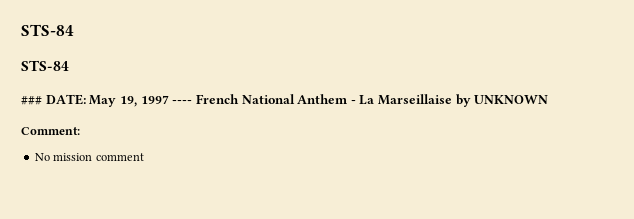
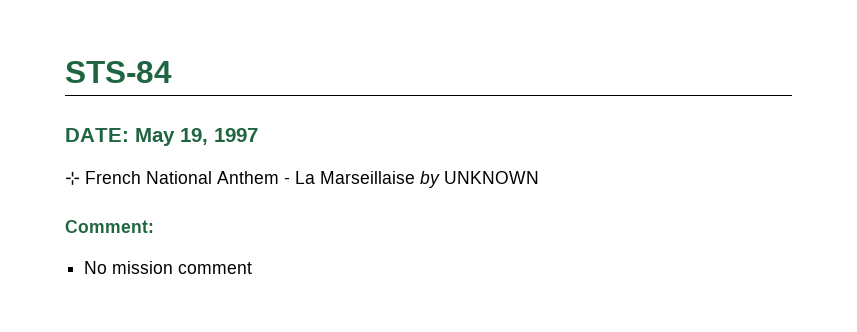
[21,24,74,36] [21,60,69,71] [21,96,42,105] STS-84 // STS-84 // ### -> [65,61,172,83] STS-84 //
[172,100,193,104] ---- -> [65,171,80,185] // ⊹

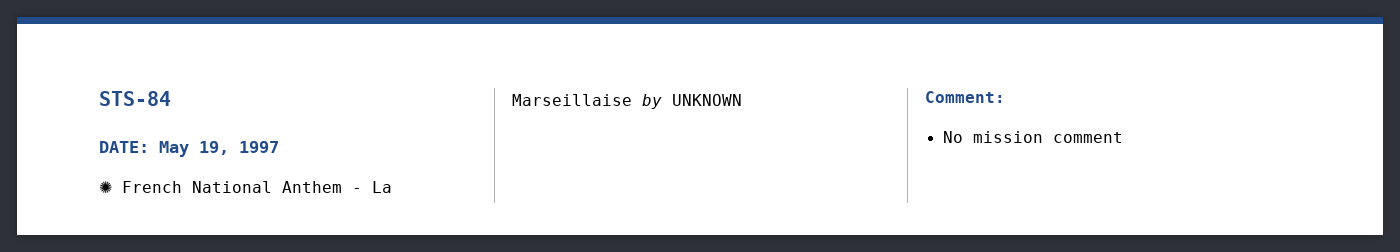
[65,171,80,185] ⊹ -> [99,181,112,193] ✺

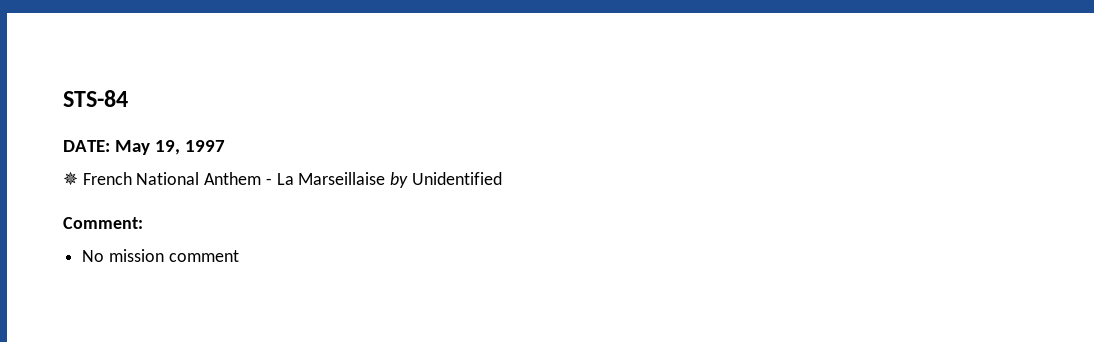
[99,181,112,193] ✺ -> [63,171,78,186] ✵
[672,94,742,106] UNKNOWN -> [411,172,502,185] Unidentified

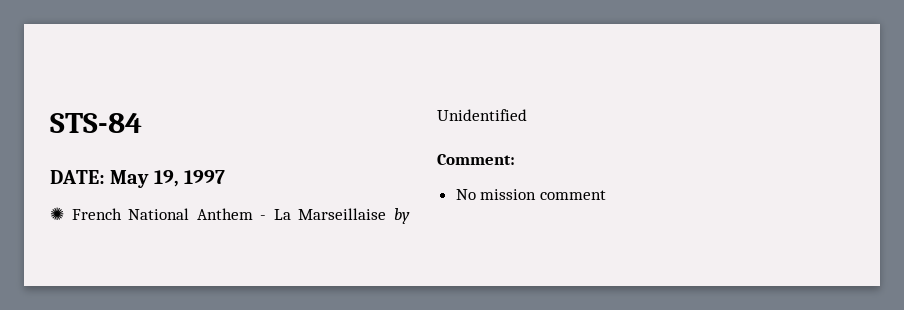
[63,171,78,186] ✵ -> [50,207,64,220] ✺

